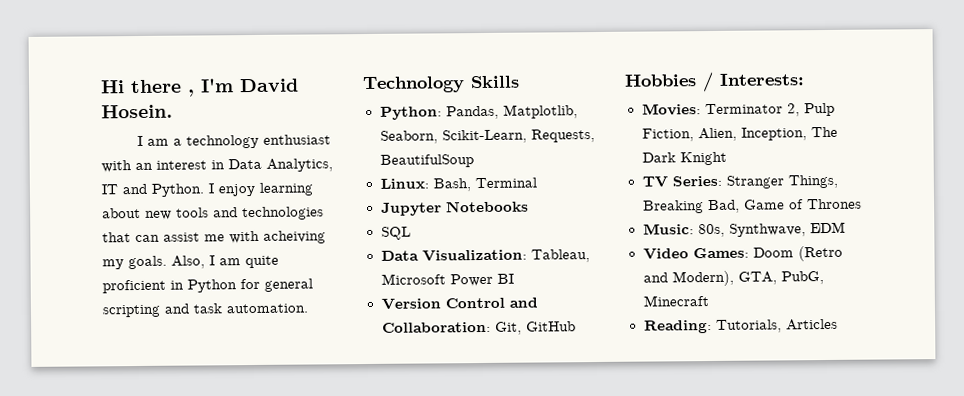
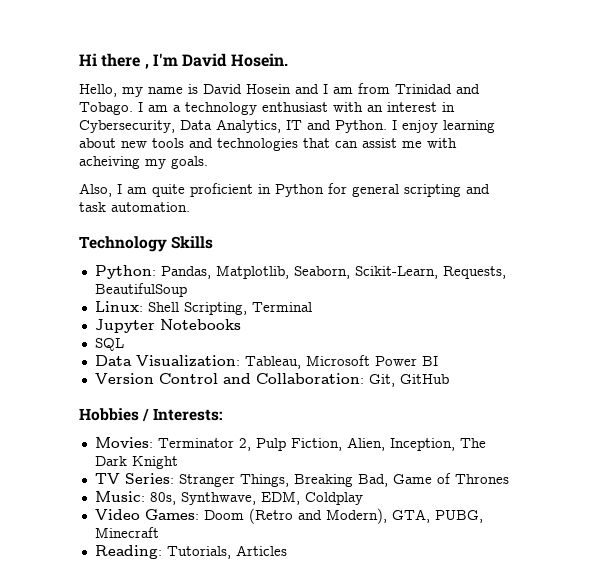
(173, 111) none -> [79,83,480,97] [79,102,133,115] Hello, my name is David Hosein and I am from Trinidad and Tobago.
(225, 165) none -> [79,120,175,133] Cybersecurity,
(167, 262) none -> (208, 162) //
[432,178,471,192] Bash, -> [147,302,247,315] Shell Scripting,
[809,221,846,234] EDM -> [260,491,363,505] EDM, Coldplay
[780,271,824,285] PubG, -> [434,510,483,523] PUBG,

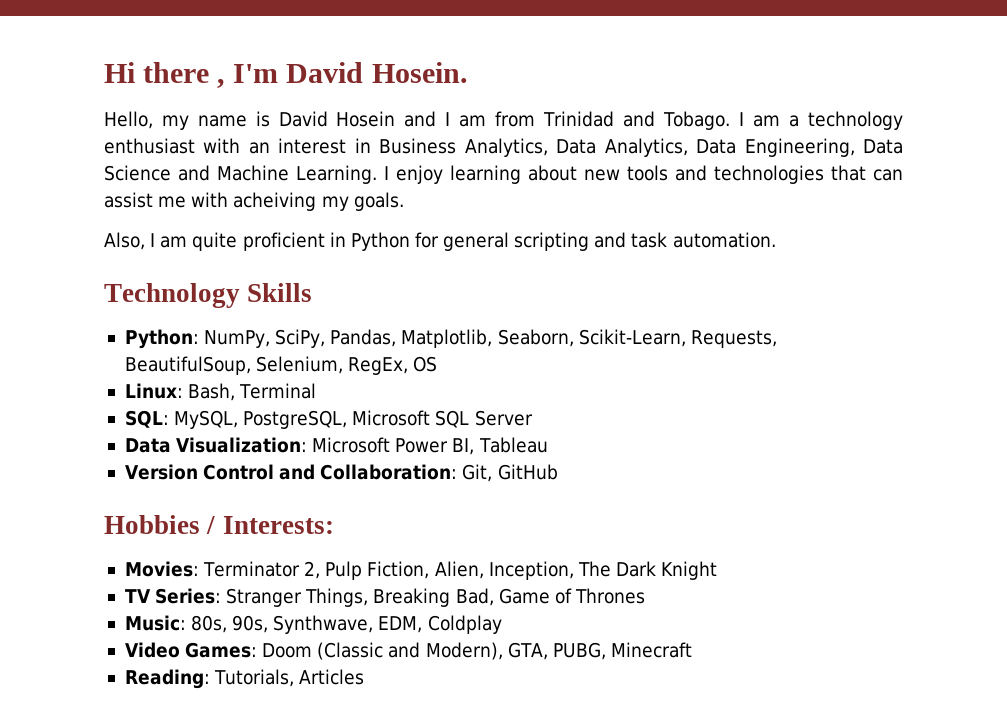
[79,119,387,133] Cybersecurity, Data Analytics, IT and Python. -> [379,138,904,157] [104,165,377,184] Business Analytics, Data Analytics, Data Engineering, Data Science and Machine Learning.
(156, 272) none -> [204,329,326,348] NumPy, SciPy,
[94,283,187,297] BeautifulSoup -> [124,356,438,375] BeautifulSoup, Selenium, RegEx, OS
[147,302,247,315] Shell Scripting, -> [188,383,236,401] Bash,
[94,319,241,333] Jupyter Notebooks // -> [124,410,431,429] SQL: MySQL, PostgreSQL, Microsoft
(124, 344) none -> [474,410,533,426] Server
[244,356,301,369] Tableau, -> (308, 445) none
[421,356,438,366] BI -> [452,437,548,455] BI, Tableau
(176, 498) none -> [232,615,269,633] 90s,
[248,508,293,524] (Retro -> [317,642,384,660] (Classic

